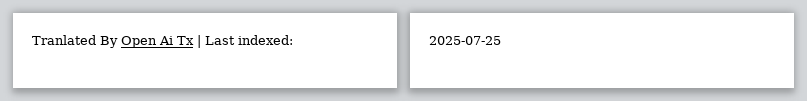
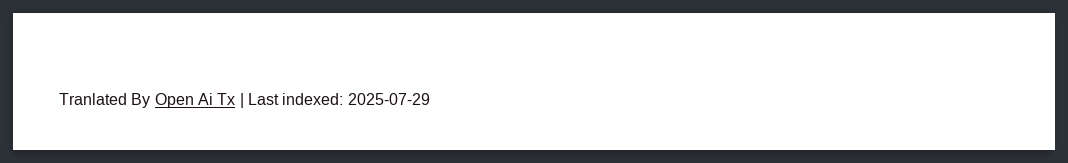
[429,36,501,45] 2025-07-25 -> [347,93,430,105] 2025-07-29

